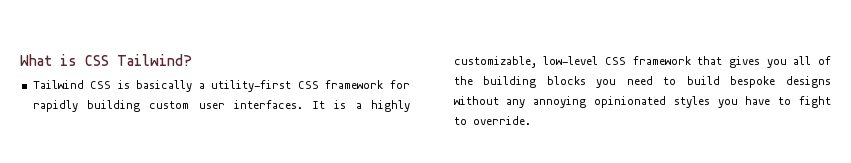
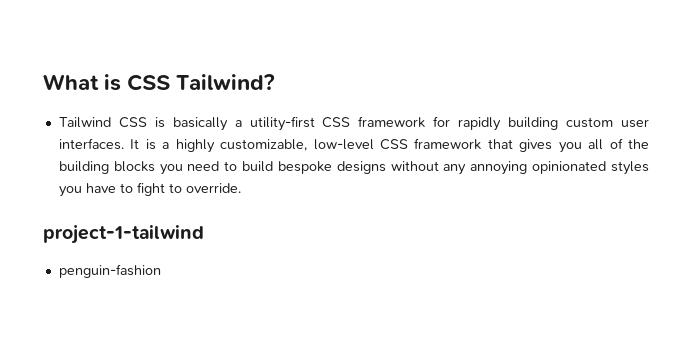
(531, 120) none -> [43,225,204,244] [58,264,161,278] // project-1-tailwind // penguin-fashion

